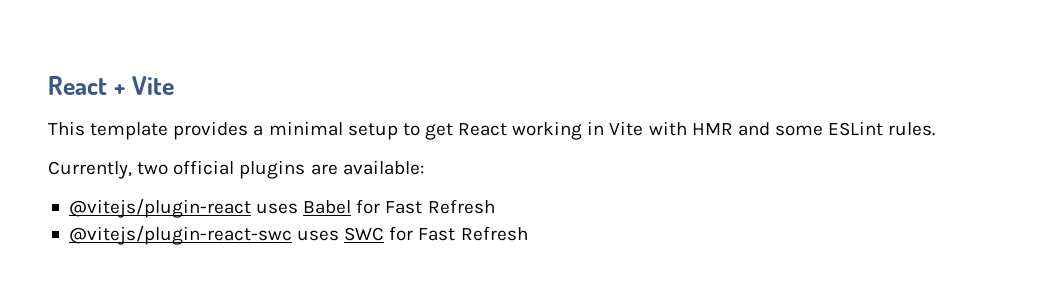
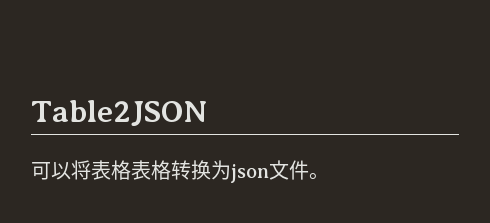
[48,76,174,95] [48,121,936,140] [48,160,424,179] [68,199,495,218] [68,226,528,245] React + Vite // This template provides a minimal setup to get React working in Vite with HMR and some ESLint rules. // Currently, two official plugins are available: // @vitejs/plugin-react uses Babel for Fast Refresh // @vitejs/plugin-react-swc uses SWC for Fast Refresh -> [31,100,207,126] [31,160,329,183] Table2JSON // 可以将表格表格转换为json文件。

